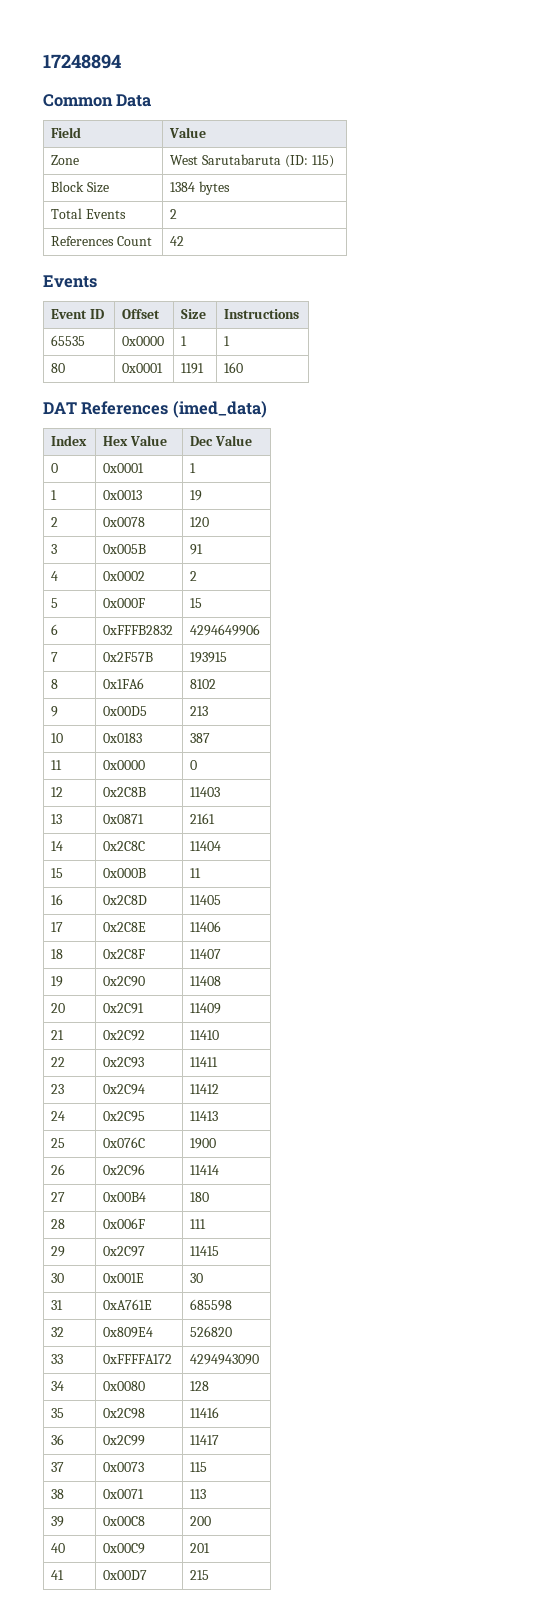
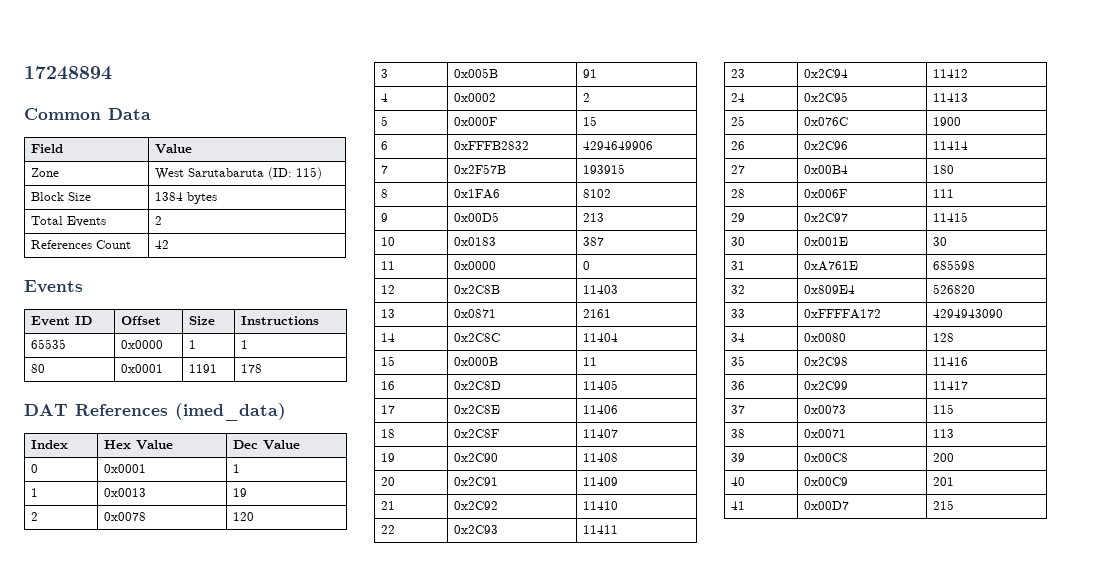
[224,362,244,373] 160 -> [241,364,263,373] 178

